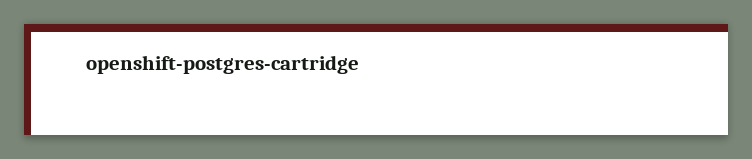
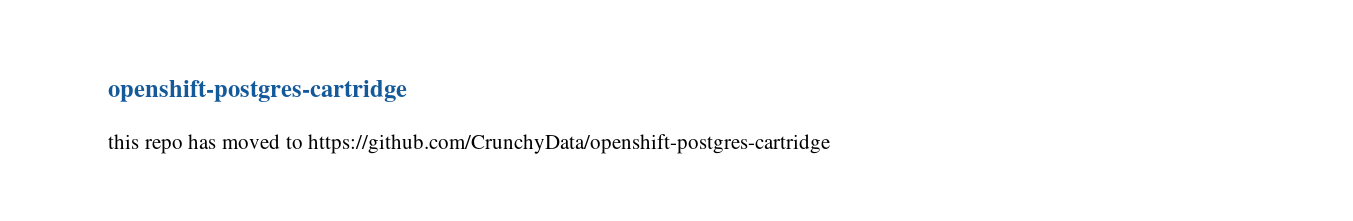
(359, 64) none -> [108,134,831,154] // this repo has moved to https://github.com/CrunchyData/openshift-postgres-cartridge

